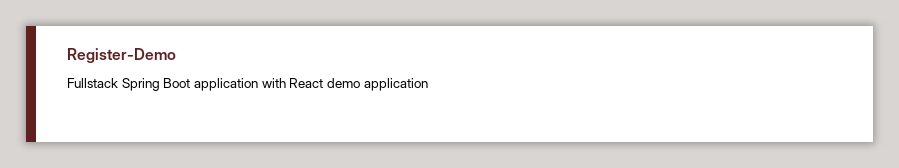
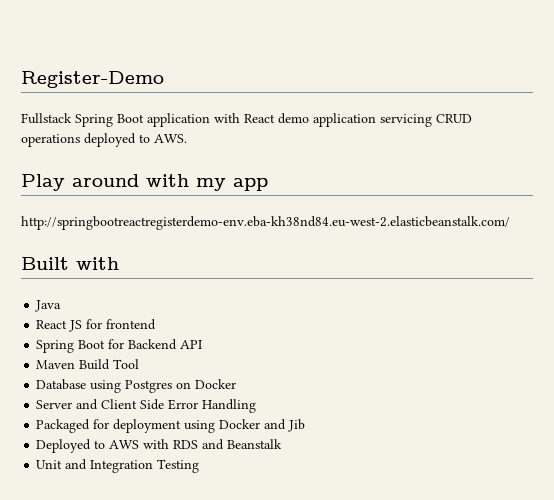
(428, 84) none -> [380,114,472,127] [21,133,187,147] [21,174,268,191] [21,216,510,230] [21,257,119,270] [35,300,62,312] [36,319,157,332] [36,339,203,353] [36,359,140,370] [36,379,237,393] [36,399,257,413] [36,419,306,433] [36,439,283,453] [36,459,200,473] servicing CRUD operations deployed to AWS. // Play around with my app // http://springbootreactregisterdemo-env.eba-kh38nd84.eu-west-2.elasticbeanstalk.com/ // Built with // Java // React JS for frontend // Spring Boot for Backend API // Maven Build Tool // Database using Postgres on Docker // Server and Client Side Error Handling // Packaged for deployment using Docker and Jib // Deployed to AWS with RDS and Beanstalk // Unit and Integration Testing

